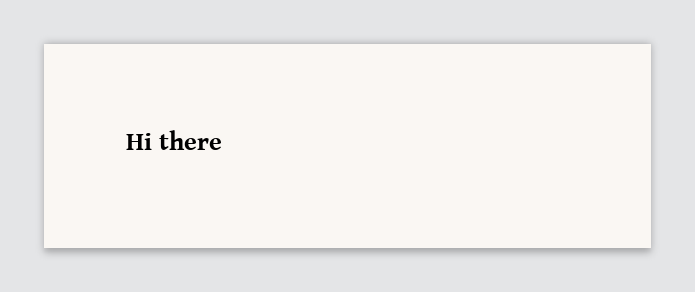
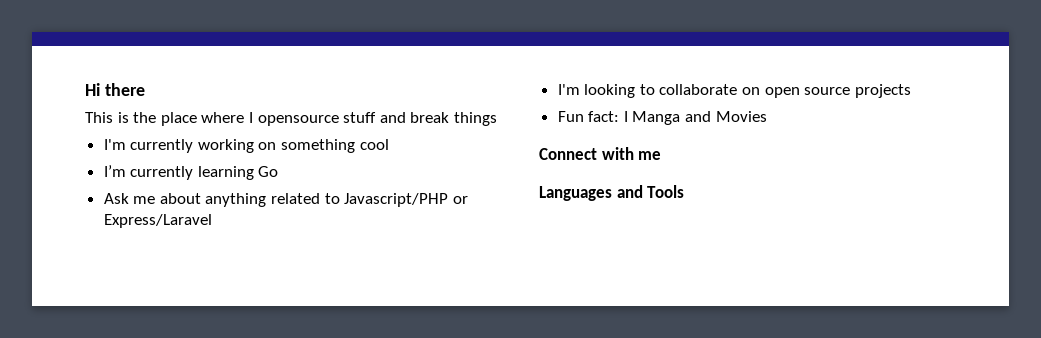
(223, 140) none -> [85,112,497,126] [103,139,389,153] [103,165,279,180] [103,193,468,207] [103,214,212,228] [557,84,911,98] [557,111,767,125] [539,147,662,160] [539,185,685,201] // This is the place where I opensource stuff and break things // I'm currently working on something cool // I’m currently learning Go // Ask me about anything related to Javascript/PHP or Express/Laravel // I'm looking to collaborate on open source projects // Fun fact: I Manga and Movies // Connect with me // Languages and Tools

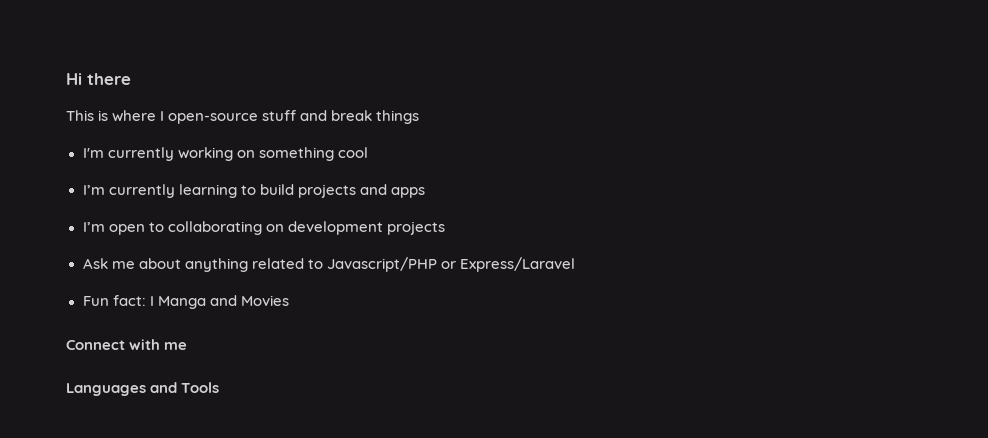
[133,112,197,126] the place -> (109, 115) none
[257,115,339,126] opensource -> [168,113,259,124] open-source
[258,166,279,177] Go -> [240,184,425,198] [82,221,445,235] to build projects and apps // I’m open to collaborating on development projects
[557,84,911,98] // I'm looking to collaborate on open source projects -> (575, 264) none

